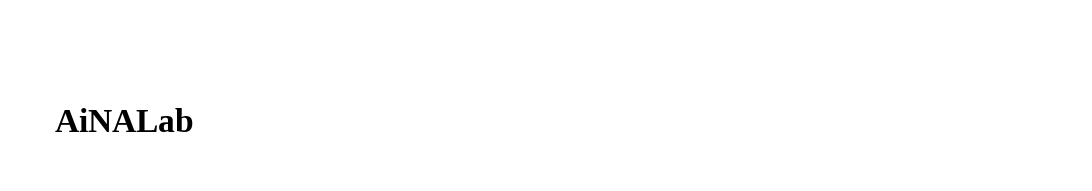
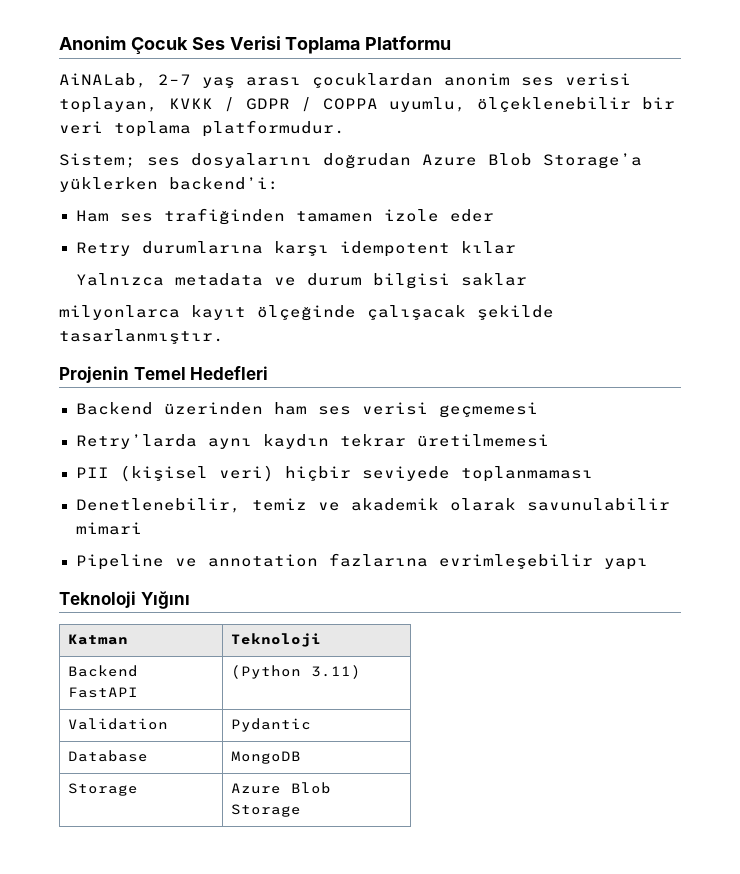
[55,108,194,132] AiNALab -> [59,36,452,54] [59,73,631,88] [59,97,675,113] [59,120,345,137] [59,153,642,169] [59,177,279,192] [75,208,494,225] [75,241,516,257] [76,273,528,289] [59,305,554,321] [59,329,224,344] [59,366,269,383] [75,402,538,418] [75,434,549,449] [75,465,593,482] [75,498,670,513] [75,522,142,535] [75,553,648,570] [59,591,190,609] [67,634,128,645] [230,633,321,647] [67,665,138,677] [67,687,138,698] [230,665,361,679] [67,718,168,730] [230,718,311,732] [67,750,148,762] [230,751,301,764] [67,783,138,796] [230,782,331,794] [230,804,301,817] Anonim Çocuk Ses Verisi Toplama Platformu // AiNALab, 2–7 yaş arası çocuklardan anonim ses verisi toplayan, KVKK / GDPR / COPPA uyumlu, ölçeklenebilir bir veri toplama platformudur. // Sistem; ses dosyalarını doğrudan Azure Blob Storage’a yüklerken backend’i: // Ham ses trafiğinden tamamen izole eder // Retry durumlarına karşı idempotent kılar // Yalnızca metadata ve durum bilgisi saklar // milyonlarca kayıt ölçeğinde çalışacak şekilde tasarlanmıştır. // Projenin Temel Hedefleri // Backend üzerinden ham ses verisi geçmemesi // Retry’larda aynı kaydın tekrar üretilmemesi // PII (kişisel veri) hiçbir seviyede toplanmaması // Denetlenebilir, temiz ve akademik olarak savunulabilir mimari // Pipeline ve annotation fazlarına evrimleşebilir yapı // Teknoloji Yığını // Katman | Teknoloji // Backend FastAPI | (Python 3.11) // Validation | Pydantic // Database | MongoDB // Storage | Azure Blob Storage

